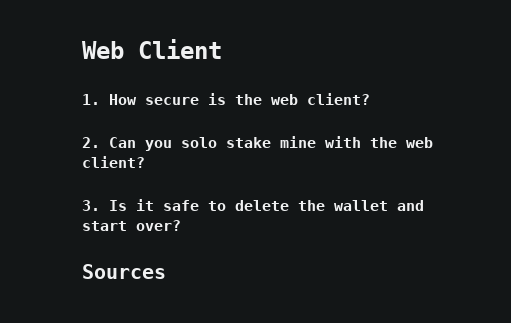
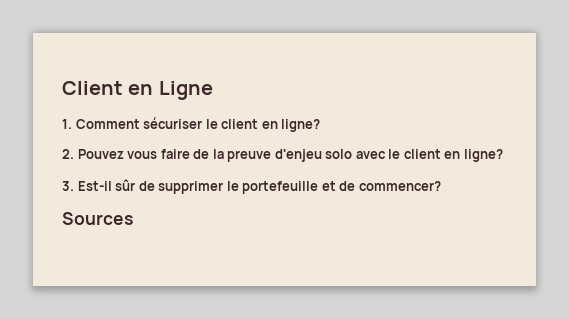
[82,41,124,59] Web -> (62, 88) none
(222, 49) none -> [128,81,213,100] en Ligne
[109,93,370,105] [82,136,433,151] [82,156,145,168] [82,199,424,211] [82,220,181,231] How secure is the web client? // 2. Can you solo stake mine with the web client? // 3. Is it safe to delete the wallet and start over? -> [75,117,321,132] [62,149,503,162] [62,179,441,194] Comment sécuriser le client en ligne? // 2. Pouvez vous faire de la preuve d'enjeu solo avec le client en ligne? // 3. Est-il sûr de supprimer le portefeuille et de commencer?

